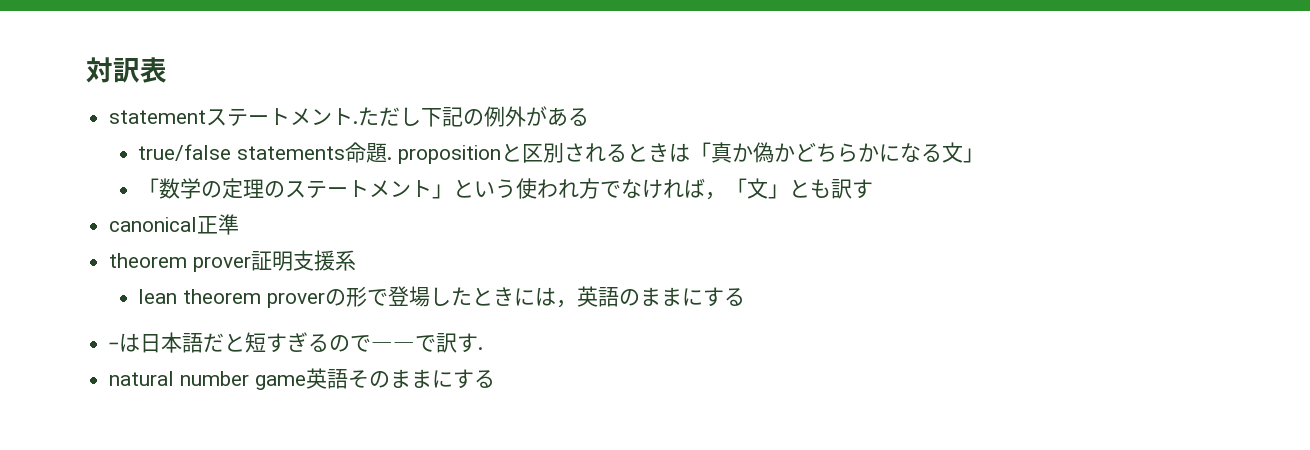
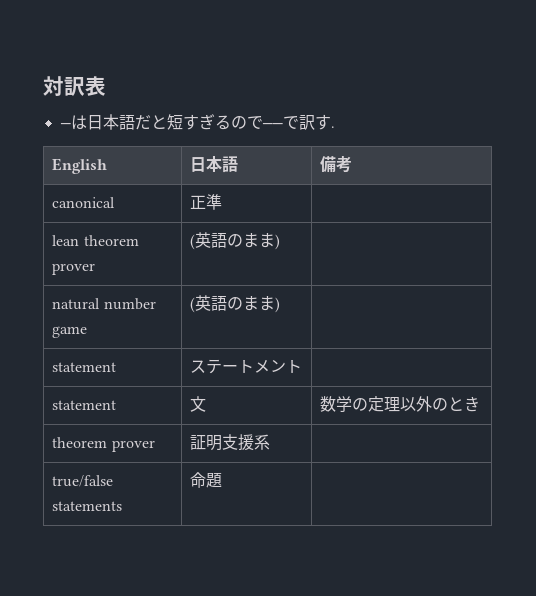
[109,106,590,127] [138,142,985,164] [138,178,874,200] [109,214,240,235] [109,250,357,272] [138,286,746,308] // statementステートメント.ただし下記の例外がある // true/false statements命題. propositionと区別されるときは「真か偽かどちらかになる文」 // 「数学の定理のステートメント」という使われ方でなければ，「文」とも訳す // canonical正準 // theorem prover証明支援系 // lean theorem proverの形で登場したときには，英語のままにする -> (106, 86) none
[109,368,496,390] // natural number game英語そのままにする -> [52,158,108,174] [190,156,239,173] [320,156,353,173] [52,197,116,208] [190,194,223,210] [52,235,139,246] [52,263,96,275] [190,232,281,250] [52,298,156,310] [52,326,88,338] [190,295,281,313] [52,362,117,372] [190,359,303,374] [52,400,117,410] [190,396,207,412] [320,396,481,412] [52,437,155,452] [190,434,271,451] [52,475,114,487] [52,501,123,511] [190,472,223,488] // English | 日本語 | 備考 // canonical | 正準 | // lean theorem prover | (英語のまま) | // natural number game | (英語のまま) | // statement | ステートメント | // statement | 文 | 数学の定理以外のとき // theorem prover | 証明支援系 | // true/false statements | 命題 |

